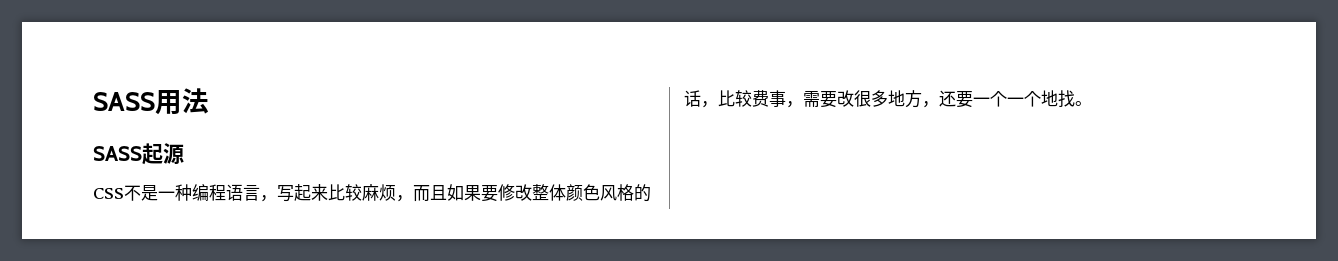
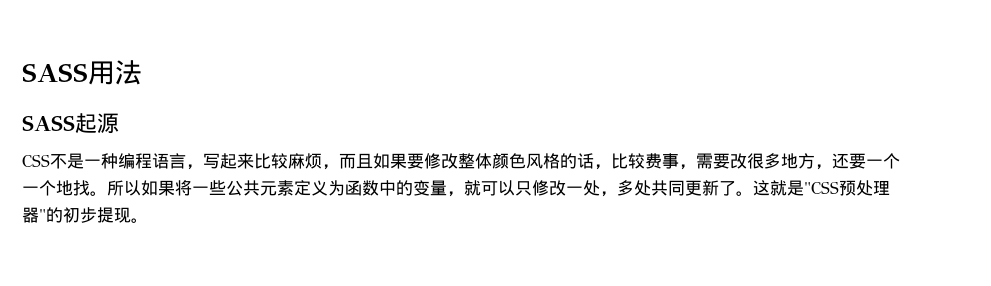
(1092, 103) none -> [107,180,890,197] [22,207,148,223] 所以如果将一些公共元素定义为函数中的变量，就可以只修改一处，多处共同更新了。这就是"CSS预处理器"的初步提现。

